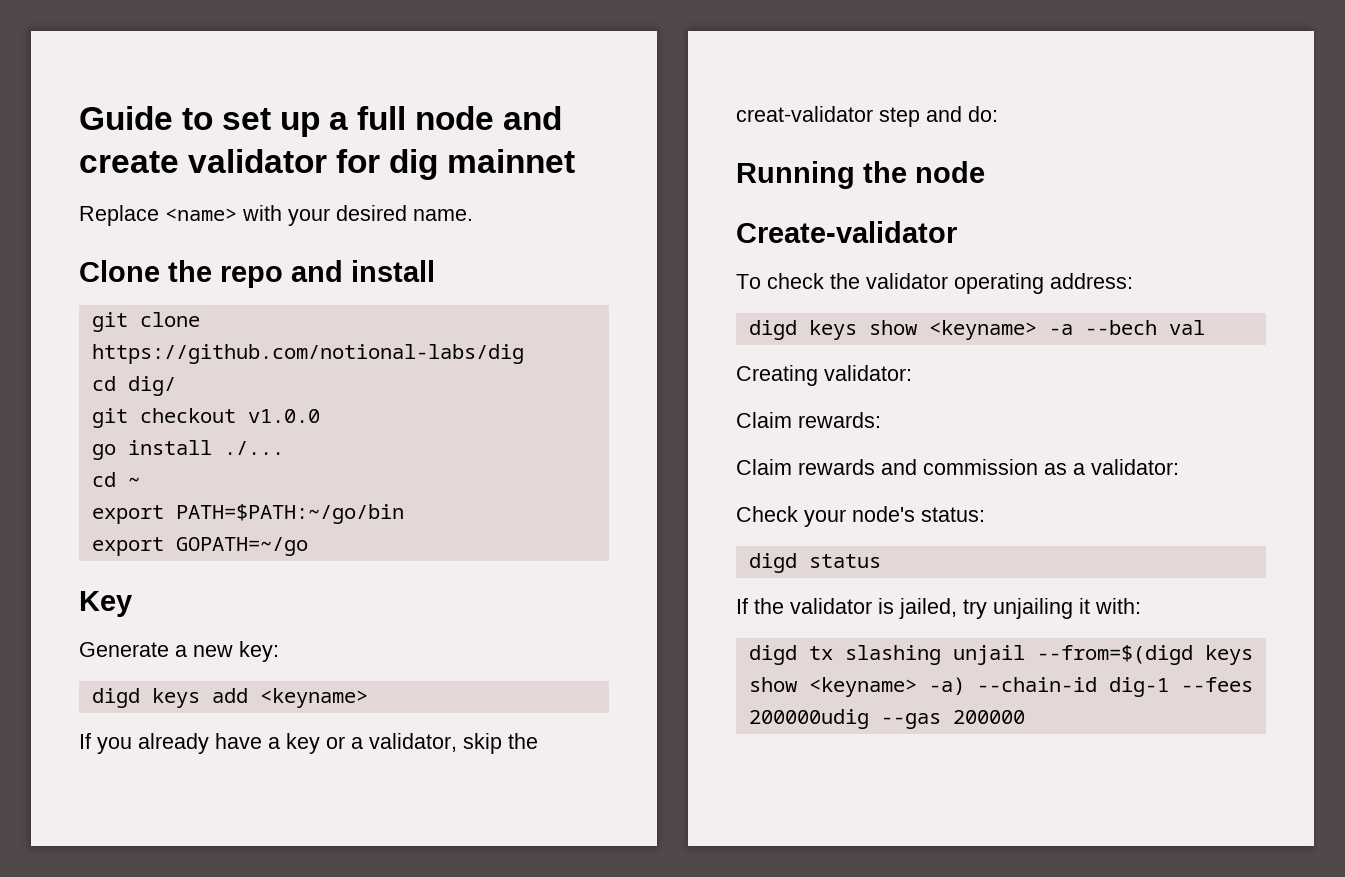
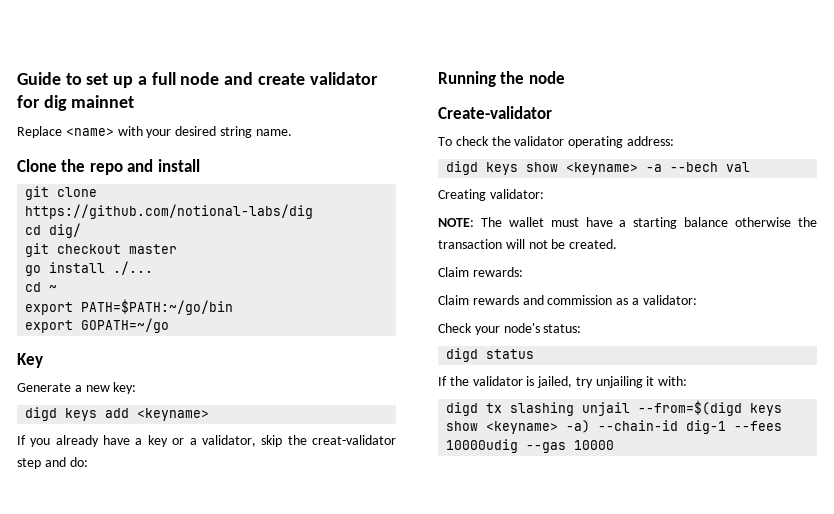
(407, 213) none -> [219,126,252,138] string
[247,409,320,423] v1.0.0 -> [129,244,178,254] master
(912, 373) none -> [438,217,817,229] [438,239,618,249] // NOTE: The wallet must have a starting balance otherwise the transaction will not be created.
[748,709,1025,729] 200000udig --gas 200000 -> [446,439,615,453] 10000udig --gas 10000

